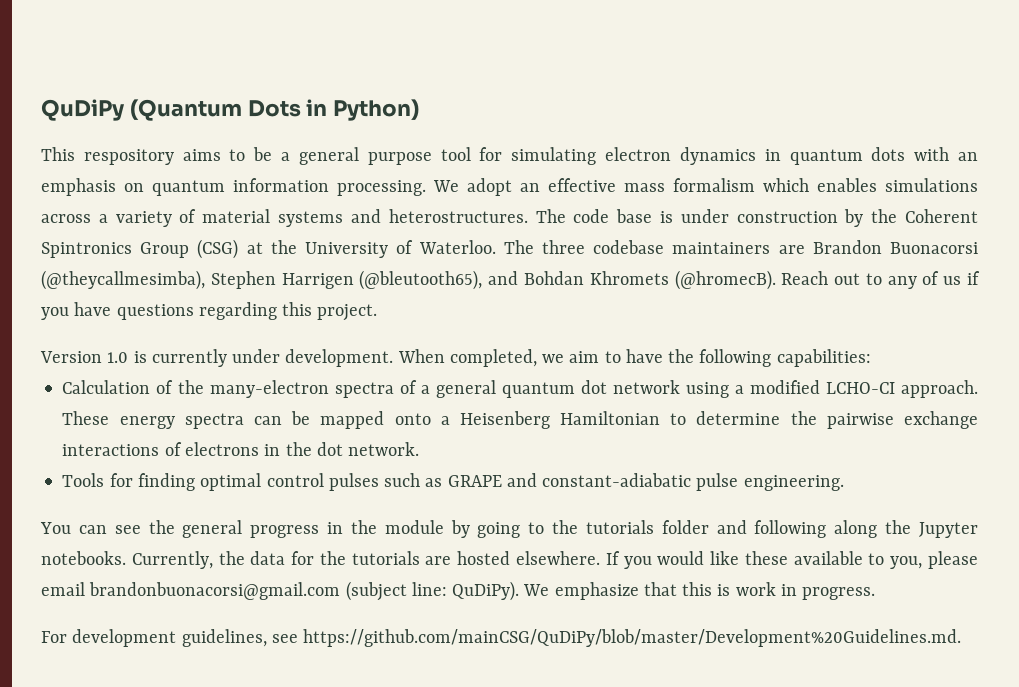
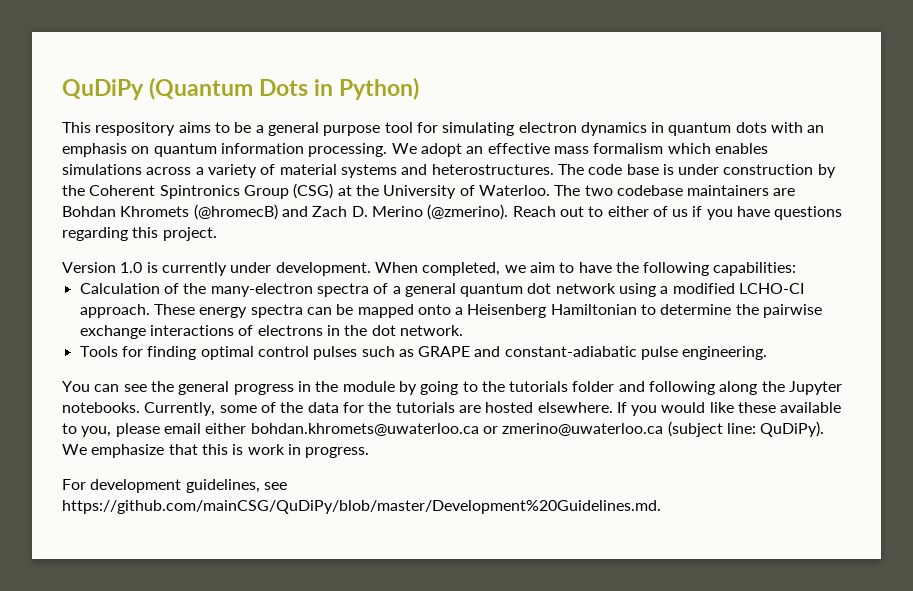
[541,240,585,254] three -> [584,185,613,196] two
[812,240,978,254] [41,270,776,290] Brandon Buonacorsi (@theycallmesimba), Stephen Harrigen (@bleutooth65), and Bohdan Khromets (@hromecB). -> [62,204,509,220] Bohdan Khromets (@hromecB) and Zach D. Merino (@zmerino).
[887,276,917,289] any -> [607,206,649,217] either
(213, 560) none -> [219,402,276,413] some of
[89,582,341,600] brandonbuonacorsi@gmail.com -> [205,423,664,436] either bohdan.khromets@uwaterloo.ca or zmerino@uwaterloo.ca

